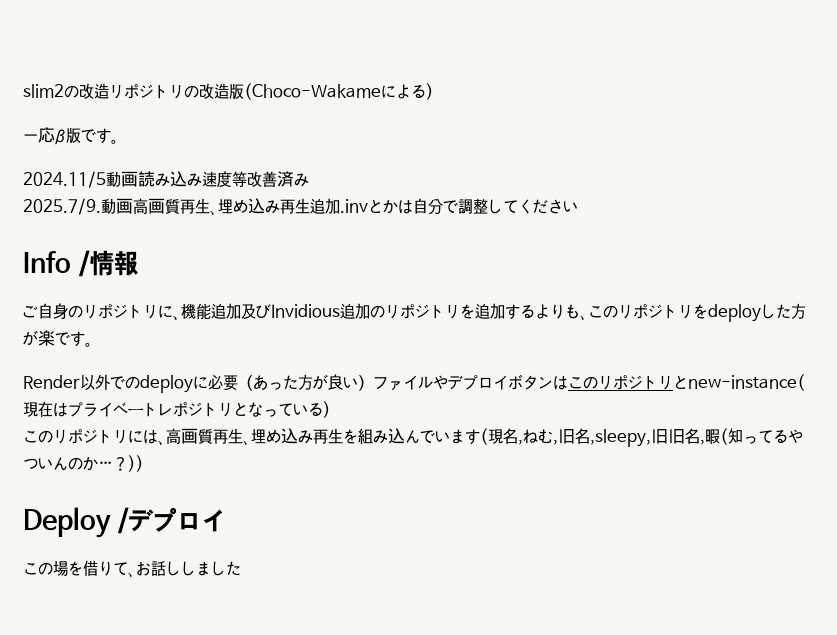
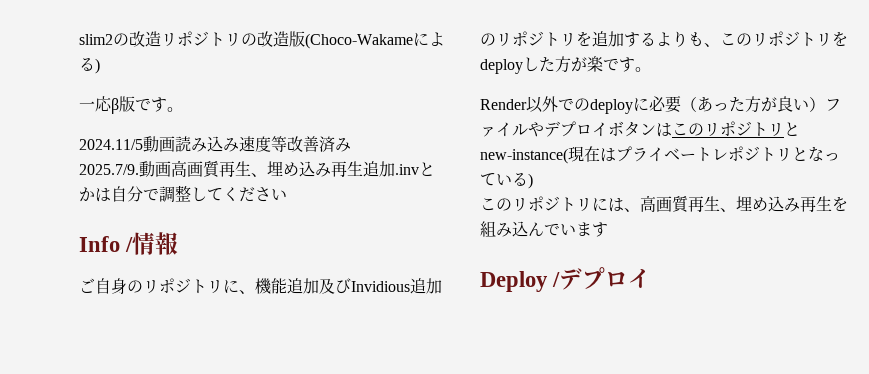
[480,428,803,447] [23,455,144,472] [23,507,226,538] [23,560,241,578] (現名,ねむ,旧名,sleepy,旧旧名,暇(知ってるやついんのか…？)) // Deploy /デプロイ // この場を借りて、お話ししました -> [480,267,652,292] // Deploy /デプロイ

